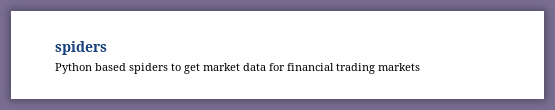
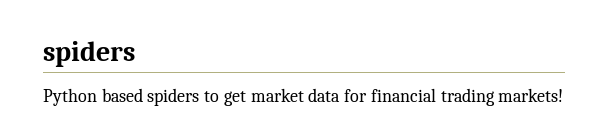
[378,63,420,71] markets -> [498,88,564,102] markets!

